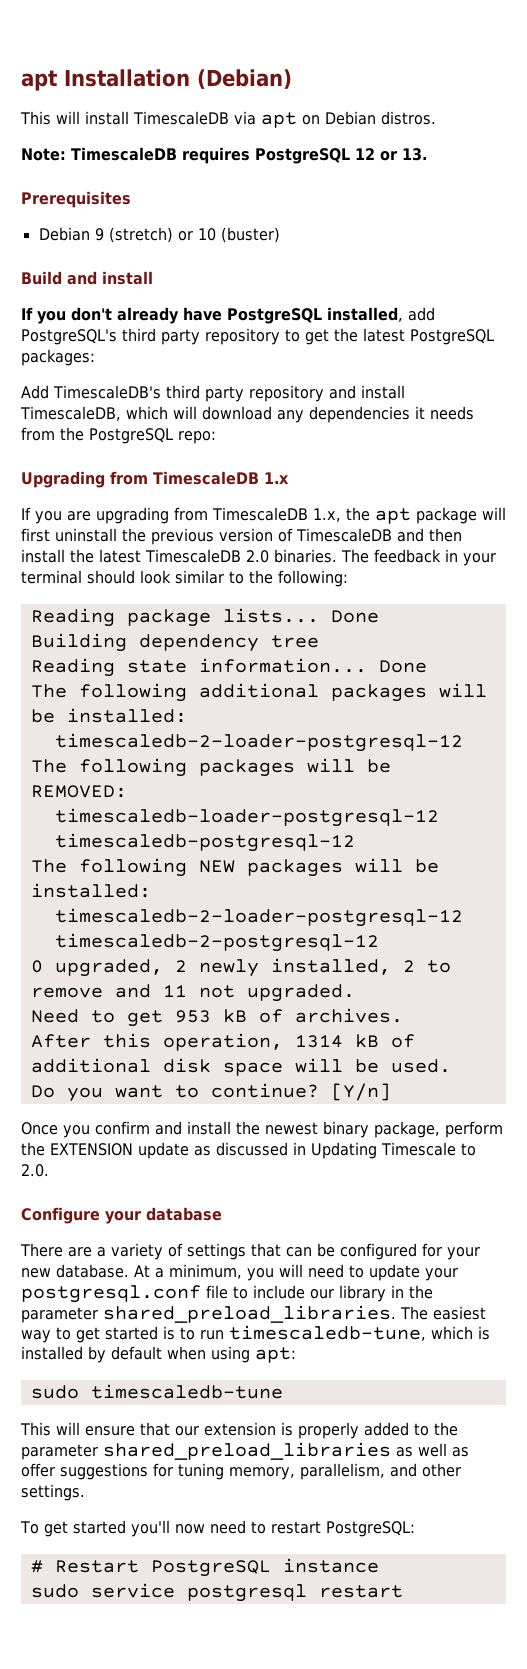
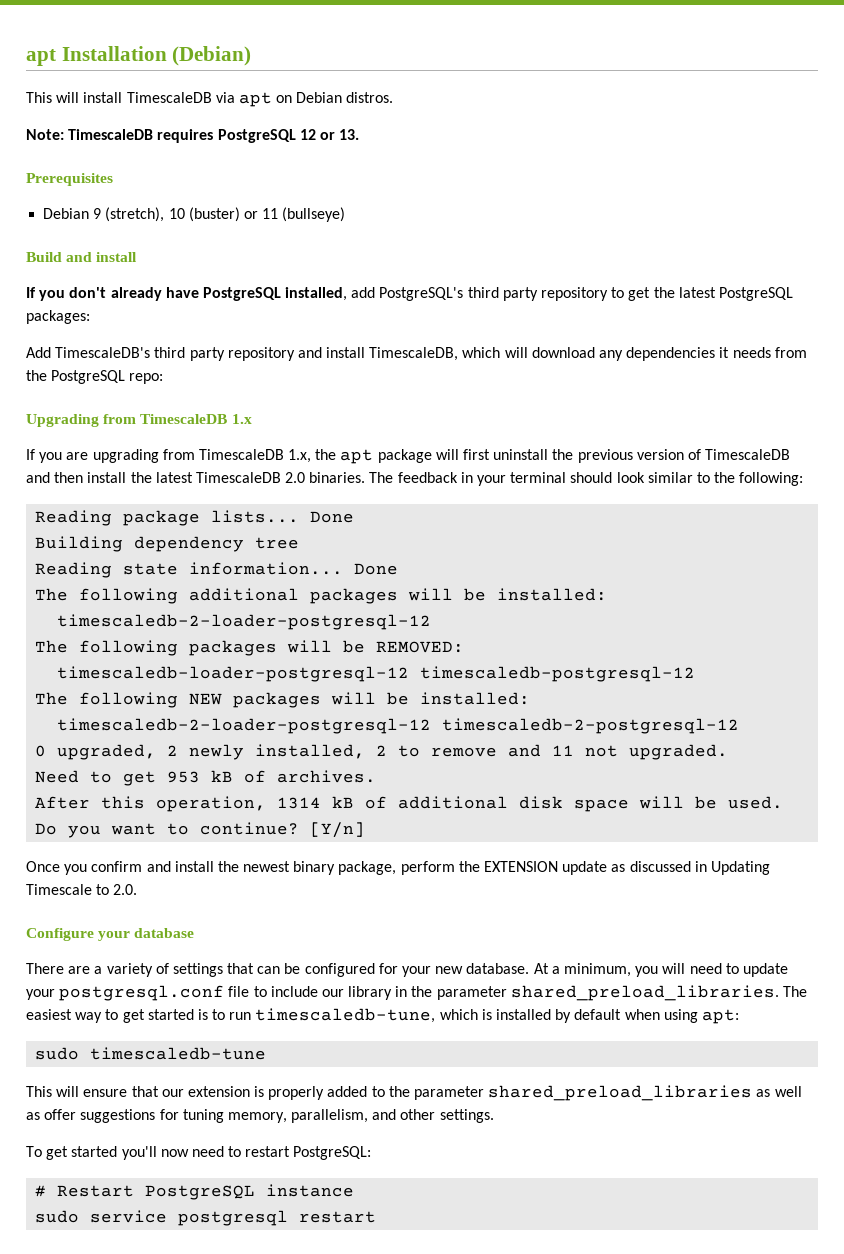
[108,227,193,243] (stretch) or -> [105,207,165,222] (stretch),
(280, 235) none -> [243,207,346,222] or 11 (bullseye)

